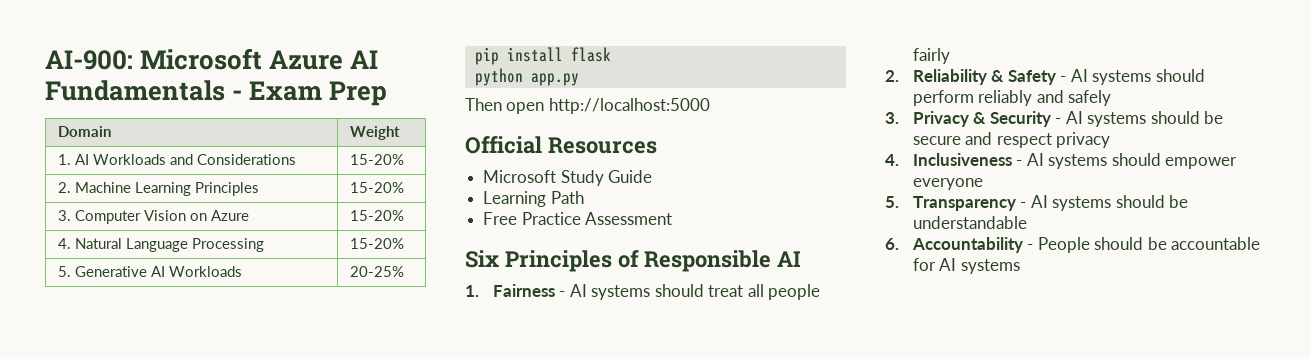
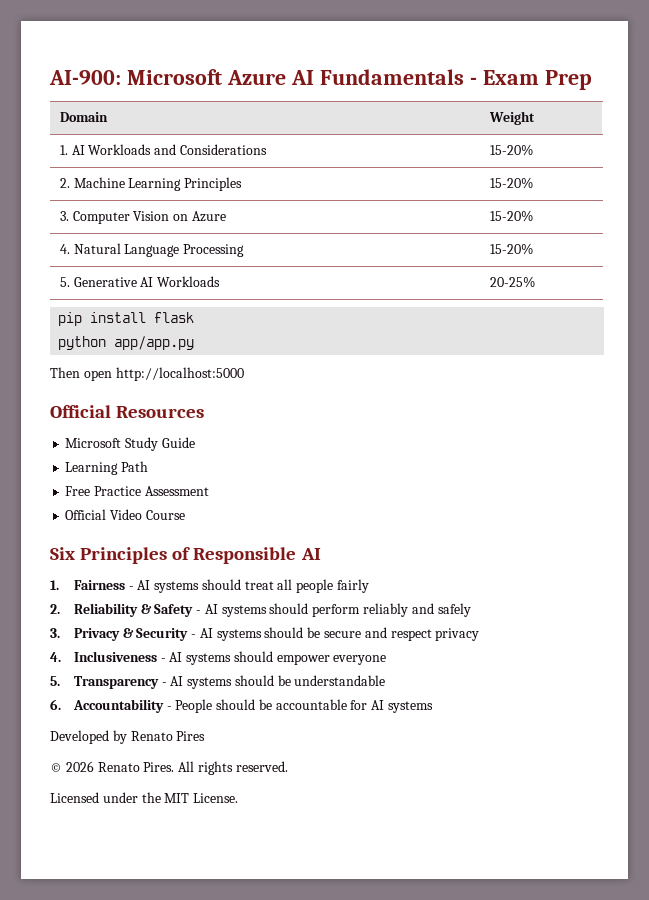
[530,73,579,86] app.py -> [114,336,195,350] app/app.py
(673, 218) none -> [65,509,185,520] // Official Video Course
(1020, 266) none -> [50,730,206,744] [50,761,288,775] [50,792,239,803] // Developed by Renato Pires // © 2026 Renato Pires. All rights reserved. // Licensed under the MIT License.

